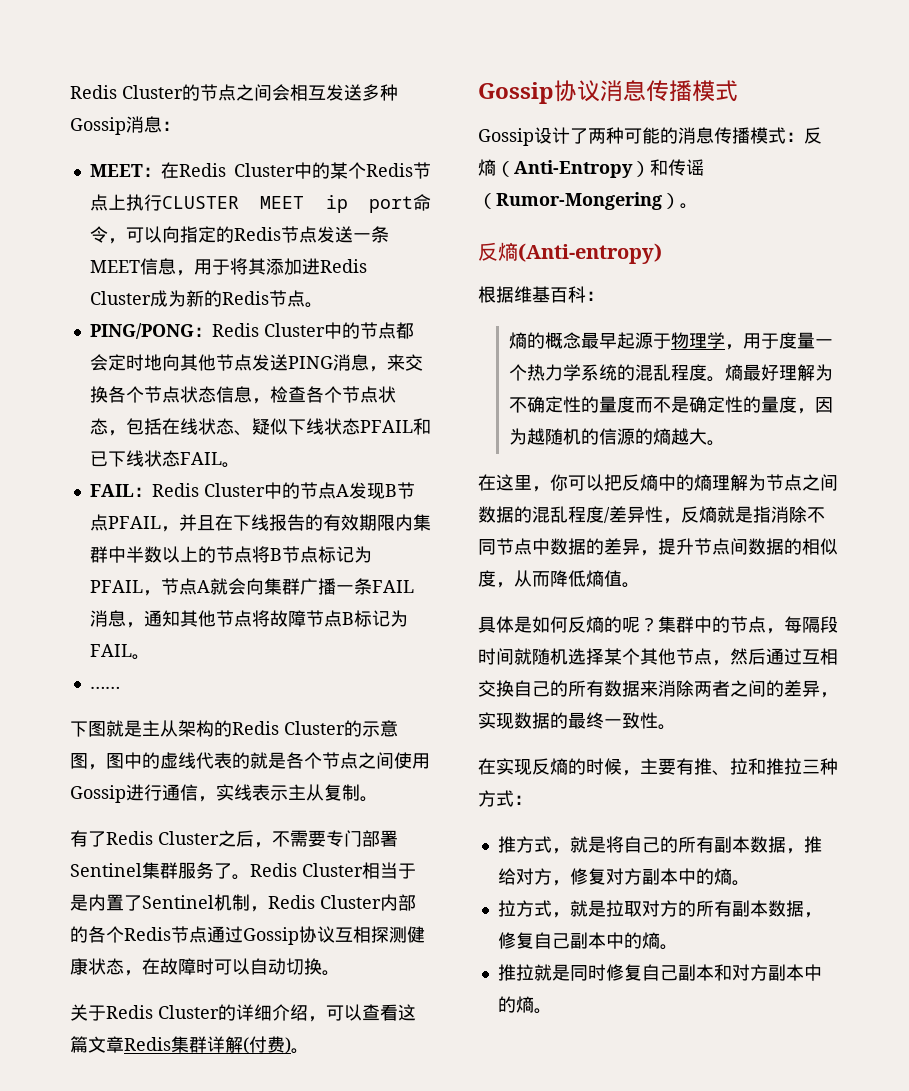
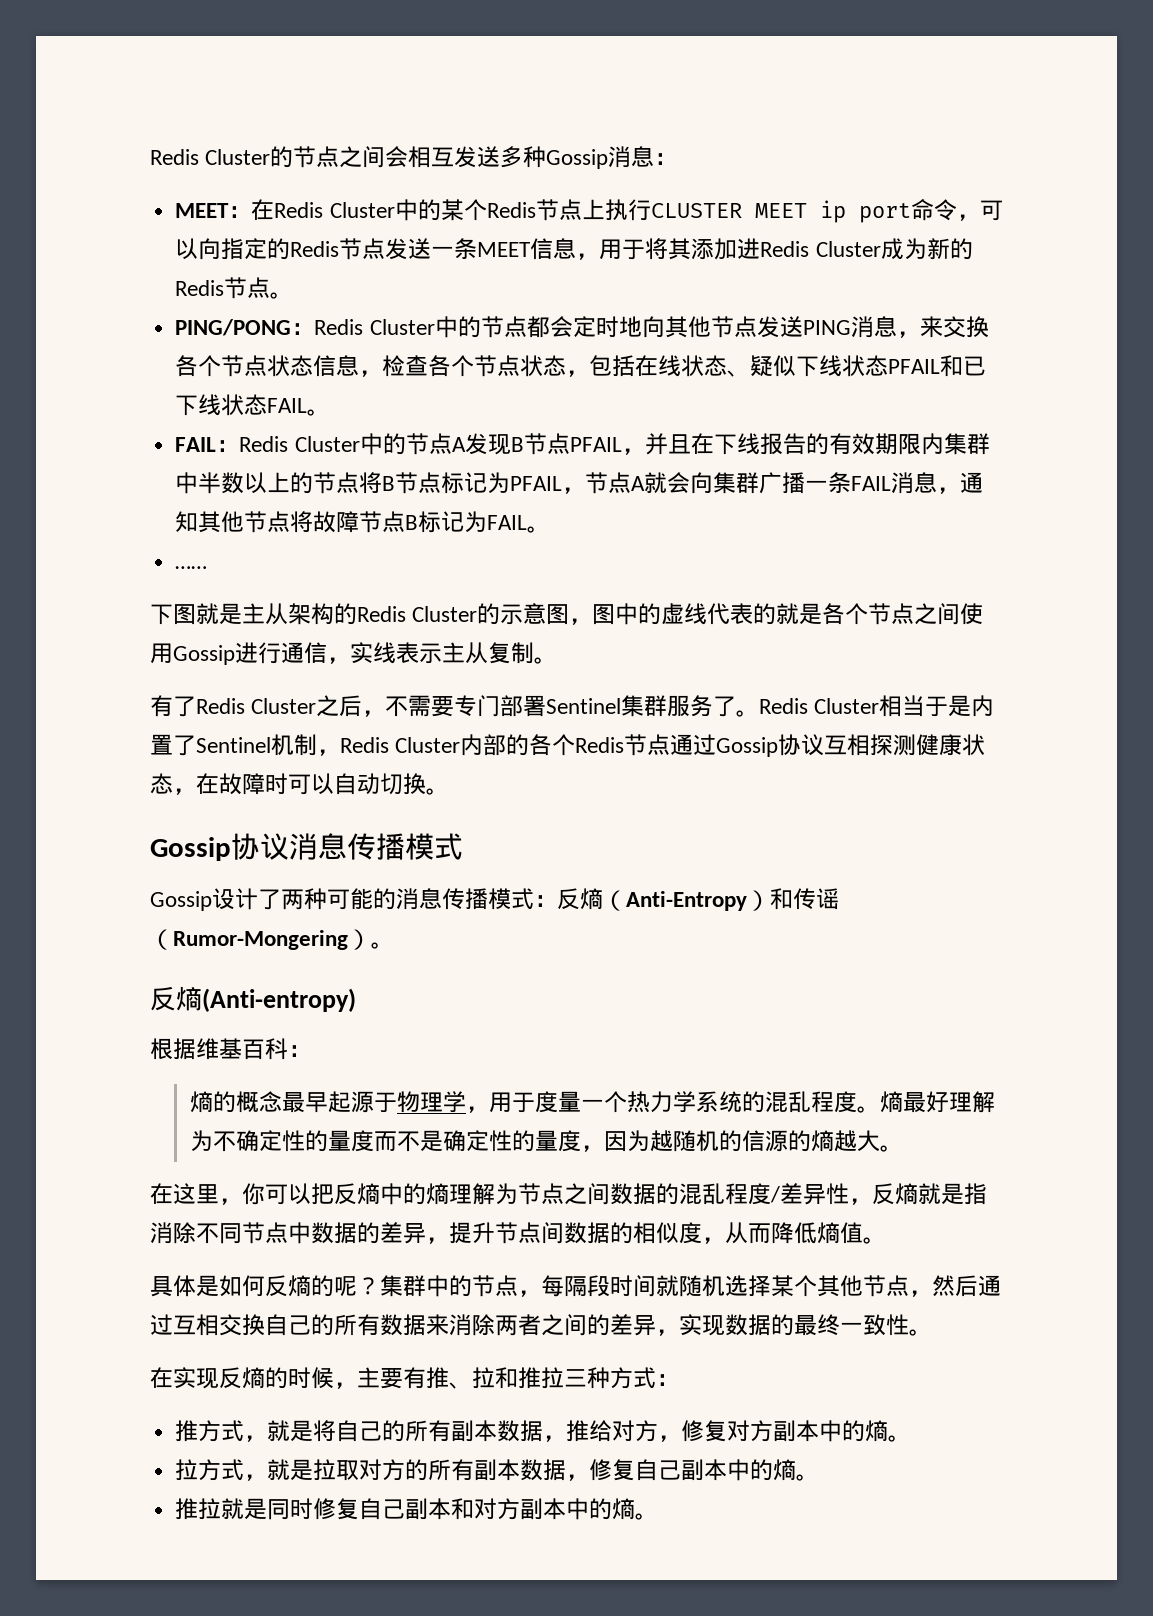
[70,1004,416,1022] [70,1036,309,1054] // 关于Redis Cluster的详细介绍，可以查看这篇文章Redis集群详解(付费)。 -> (449, 791) none

